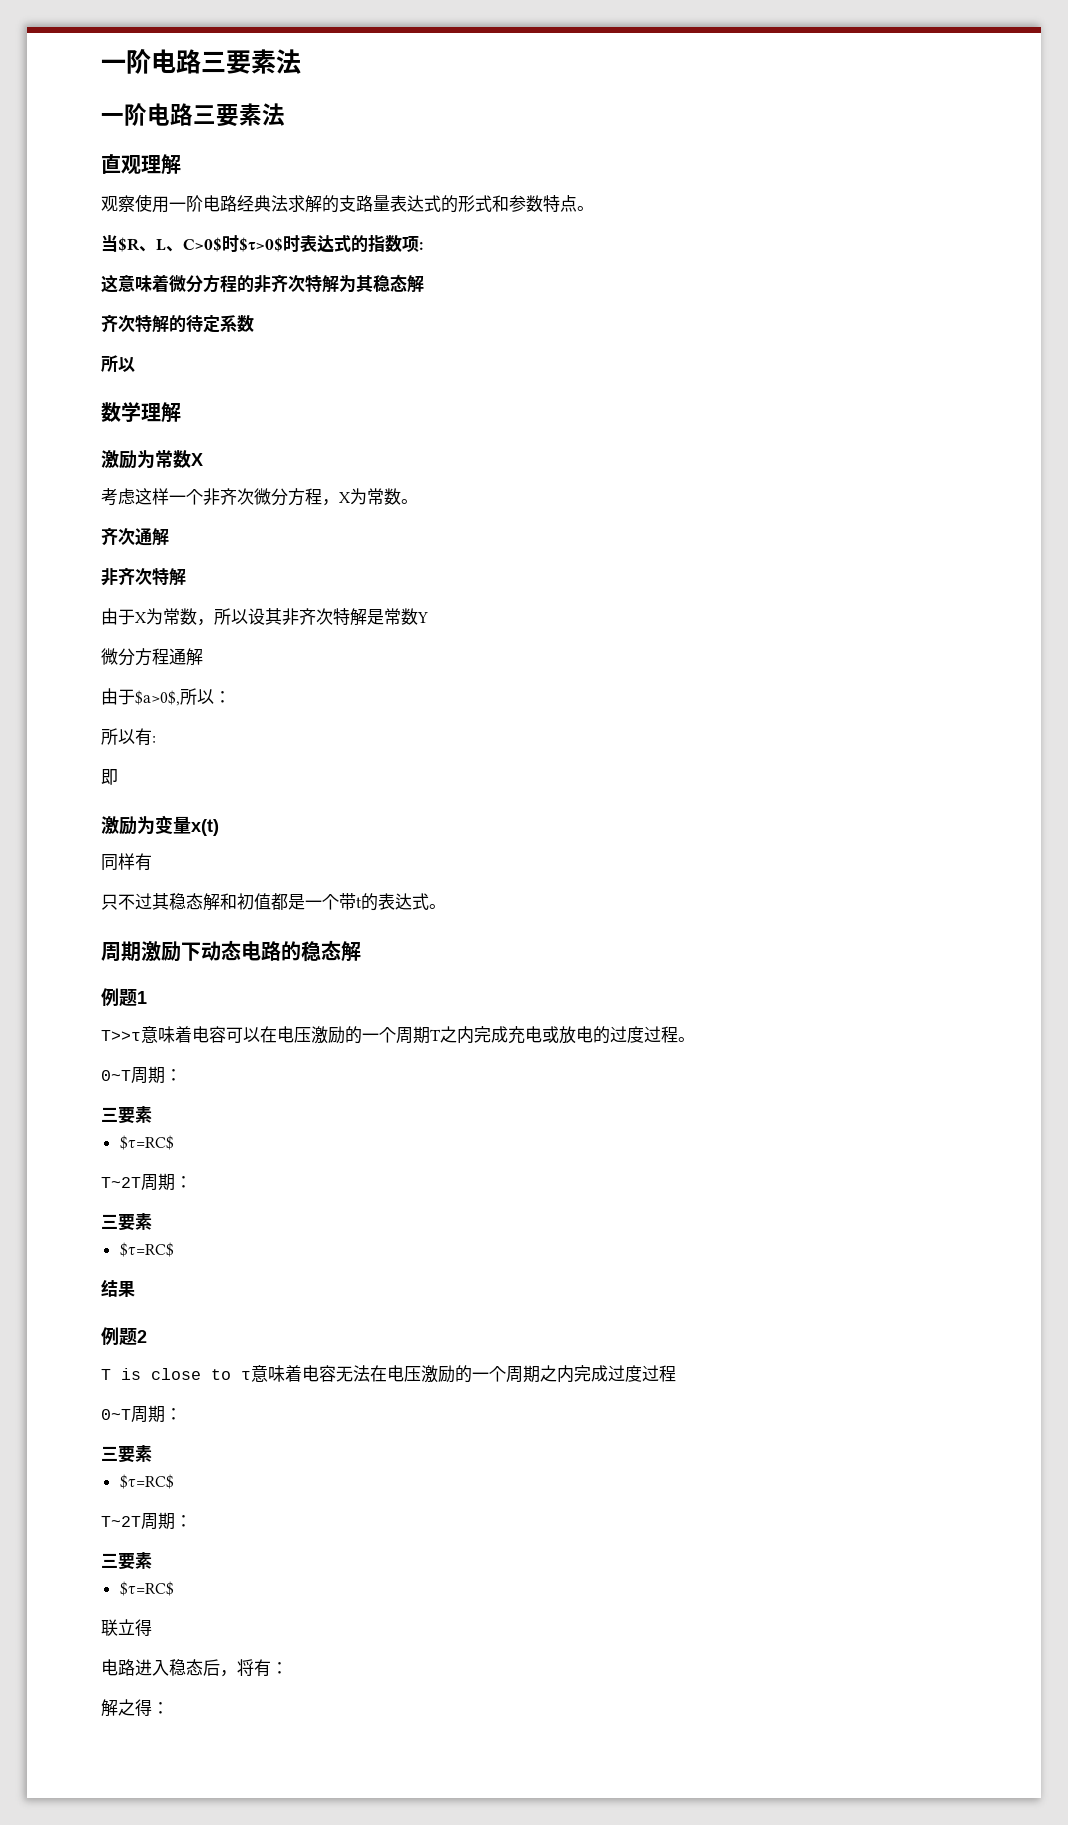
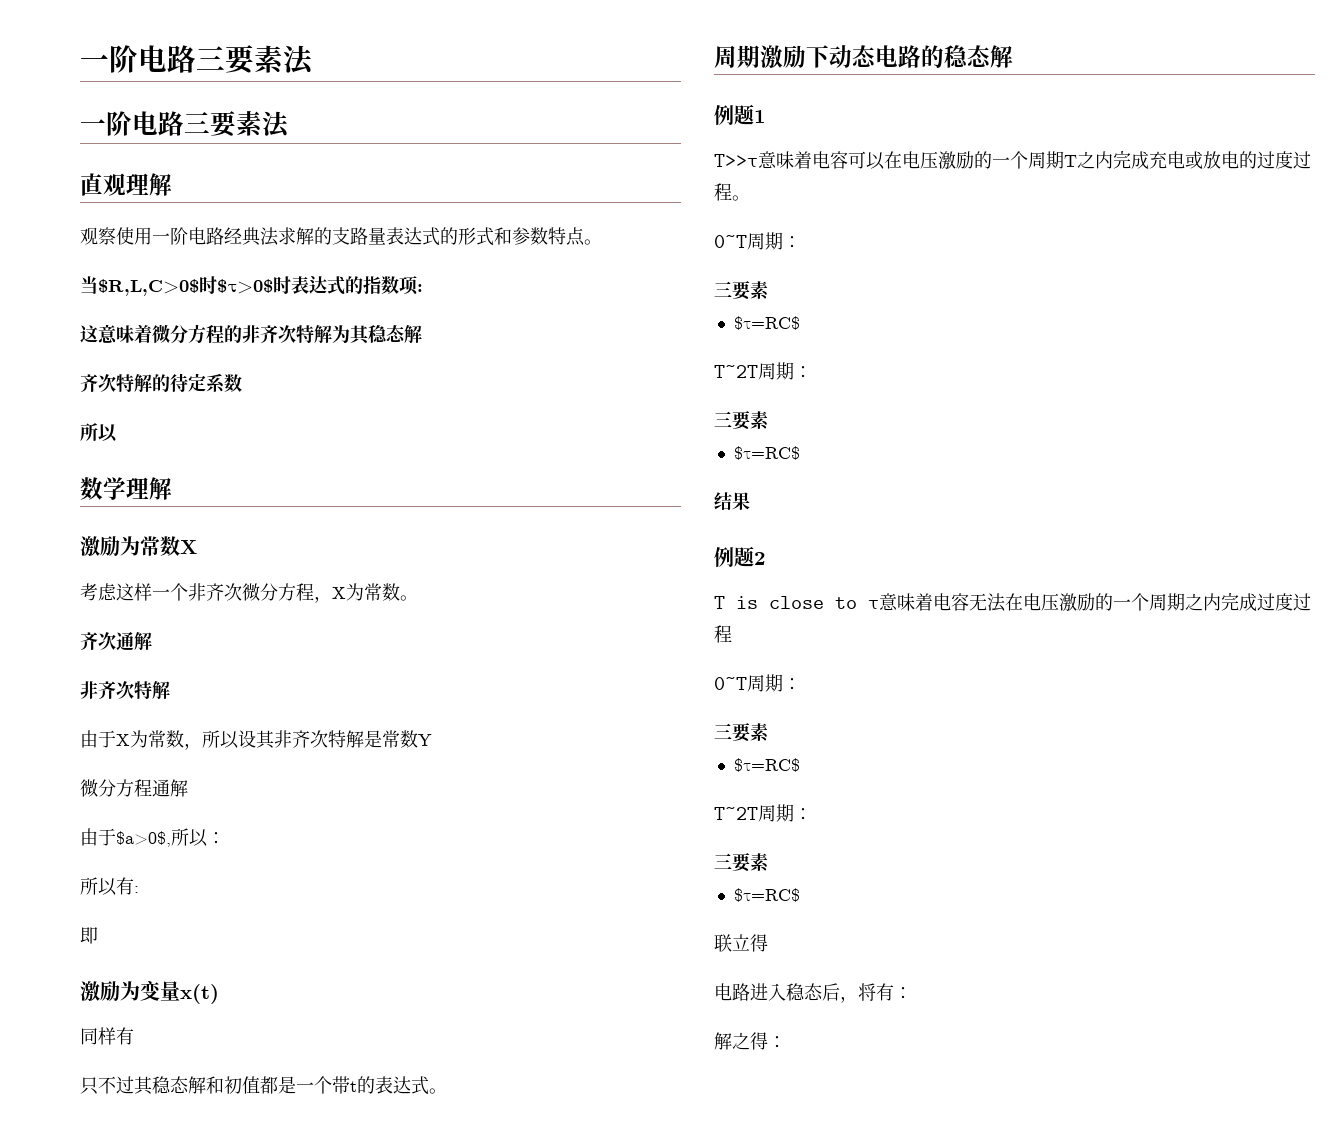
[118,237,222,252] $R、L、C>0$ -> [98,279,199,296] $R,L,C>0$

